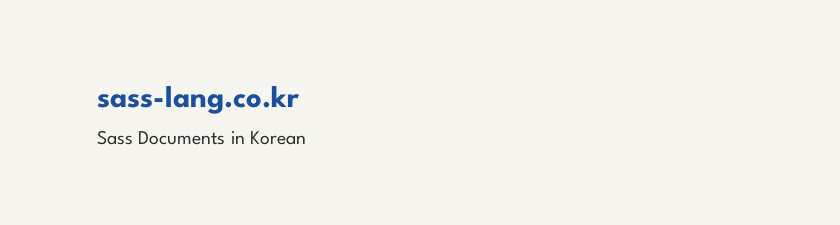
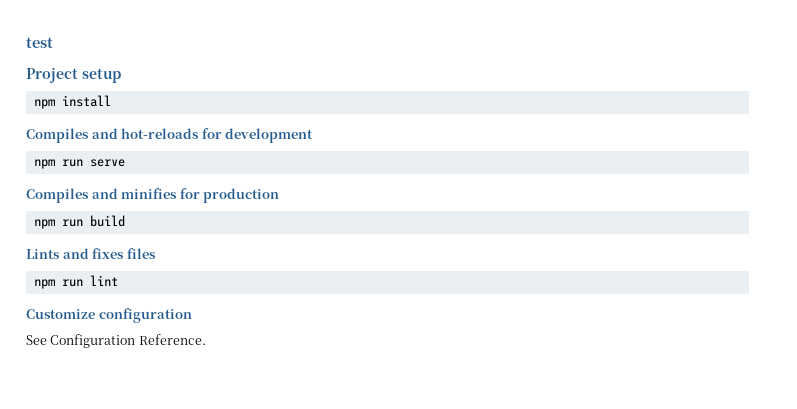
[97,86,300,114] [97,130,306,145] sass-lang.co.kr // Sass Documents in Korean -> [26,37,53,48] [26,67,121,83] [33,95,111,109] [26,128,314,143] [33,159,125,169] [26,188,280,203] [33,215,125,229] [26,248,156,259] [33,275,118,289] [26,308,192,323] [26,334,206,348] test // Project setup // npm install // Compiles and hot-reloads for development // npm run serve // Compiles and minifies for production // npm run build // Lints and fixes files // npm run lint // Customize configuration // See Configuration Reference.

